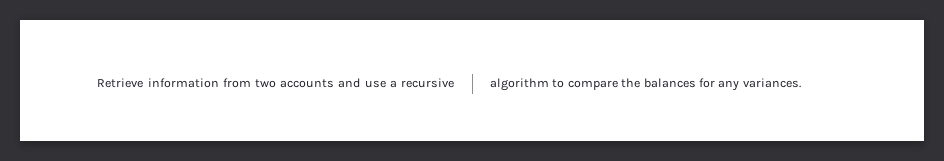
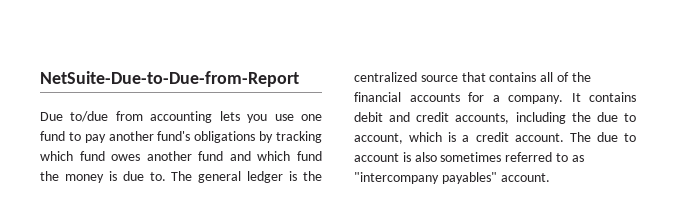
[97,78,801,91] Retrieve information from two accounts and use a recursive algorithm to compare the balances for any variances. -> [40,71,299,87] [40,111,322,123] [40,131,322,143] [40,151,322,161] [40,171,322,183] [354,72,591,82] [354,92,636,104] [354,112,636,124] [354,132,636,144] [354,152,584,162] [354,172,550,184] NetSuite-Due-to-Due-from-Report // Due to/due from accounting lets you use one fund to pay another fund's obligations by tracking which fund owes another fund and which fund the money is due to. The general ledger is the centralized source that contains all of the financial accounts for a company. It contains debit and credit accounts, including the due to account, which is a credit account. The due to account is also sometimes referred to as "intercompany payables" account.

